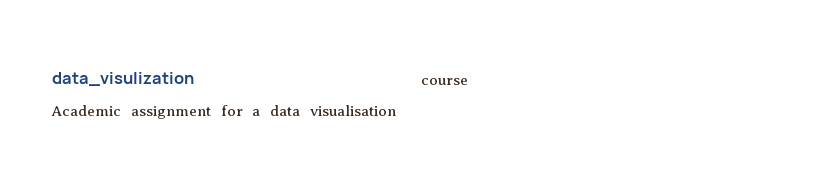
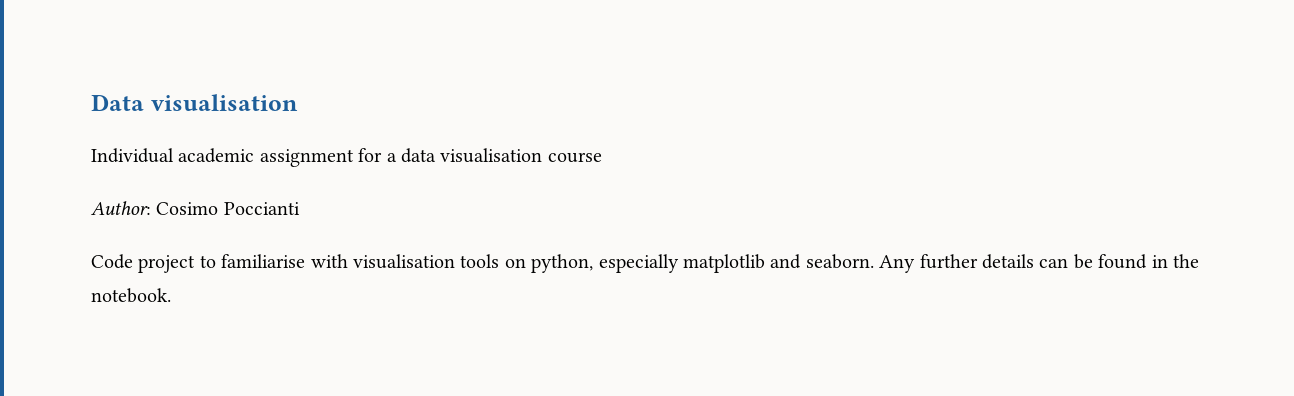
[52,72,194,86] [51,105,121,116] data_visulization // Academic -> [91,94,298,111] [91,148,255,163] Data visualisation // Individual academic
(468, 81) none -> [91,201,300,215] [91,254,1199,273] [91,288,171,303] // Author: Cosimo Poccianti // Code project to familiarise with visualisation tools on python, especially matplotlib and seaborn. Any further details can be found in the notebook.

